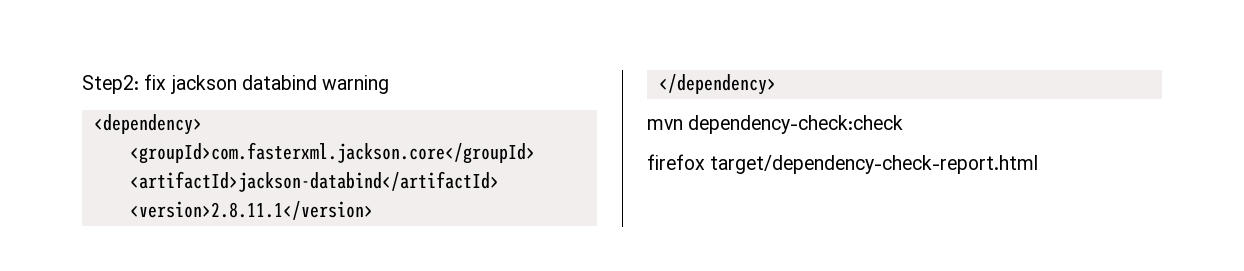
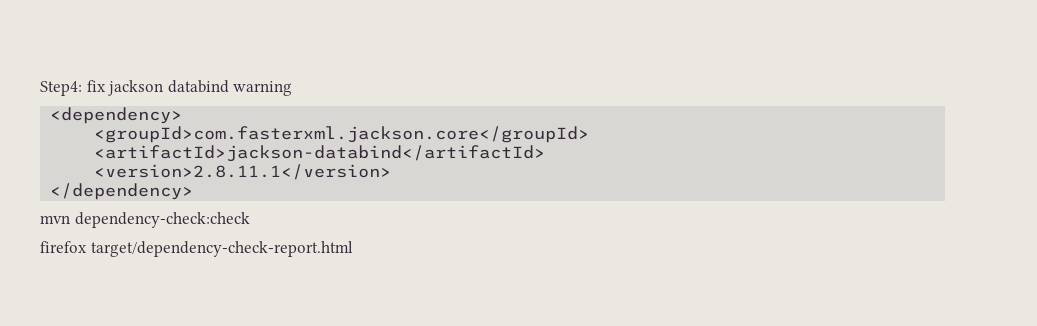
[82,75,139,94] Step2: -> [40,81,82,96] Step4:

